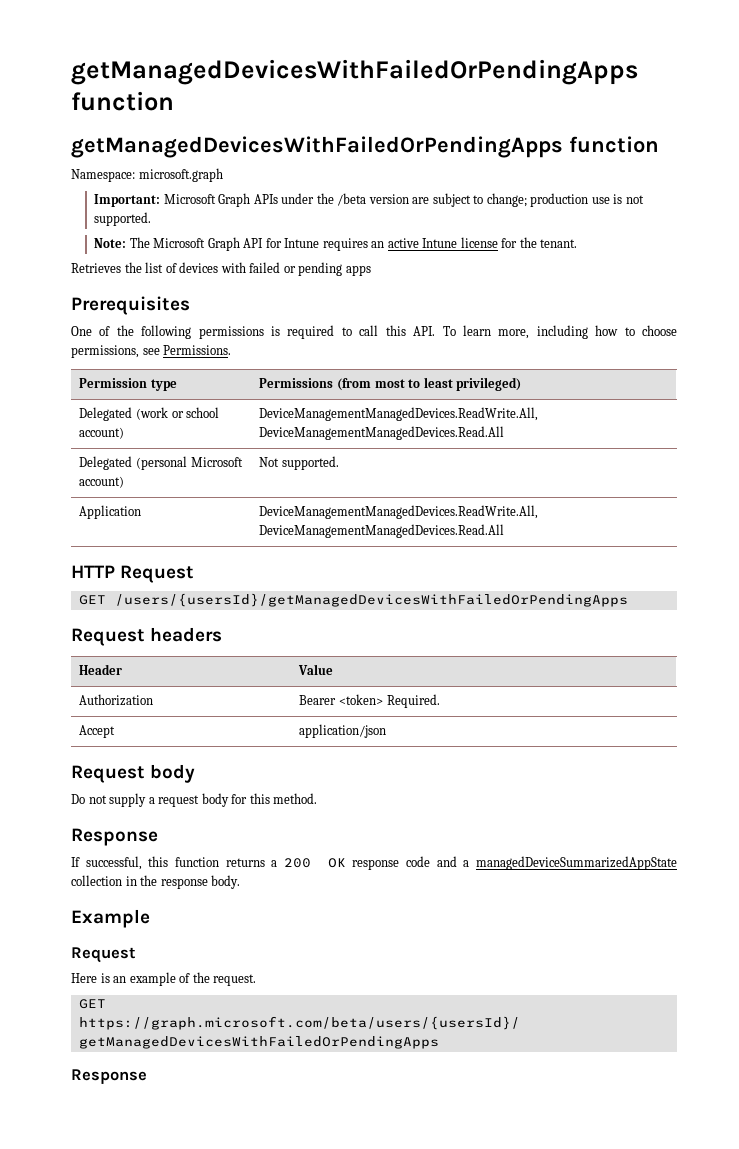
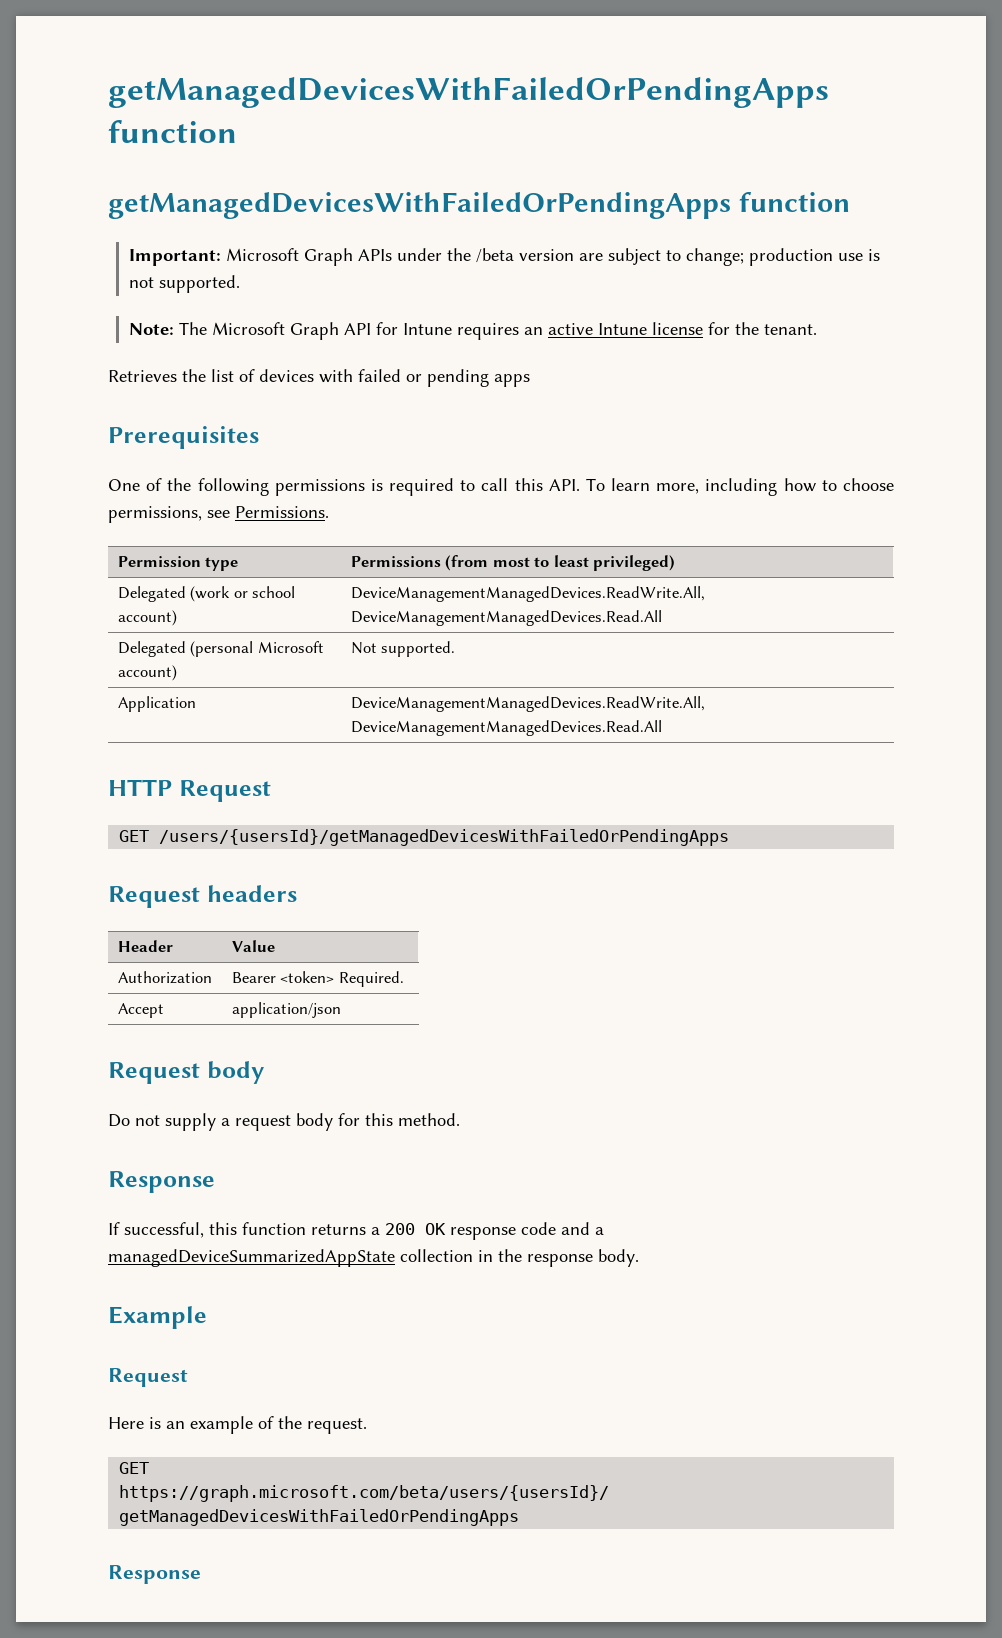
[71,168,223,182] // Namespace: microsoft.graph -> (850, 202) none

